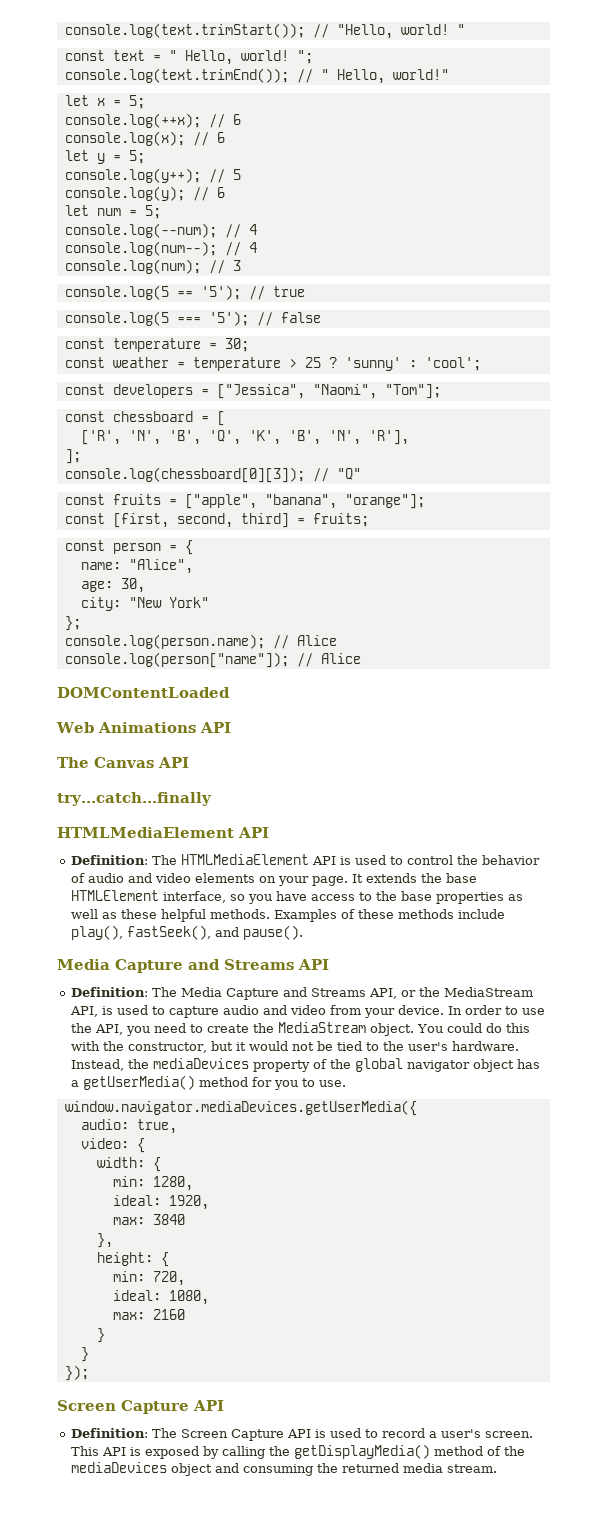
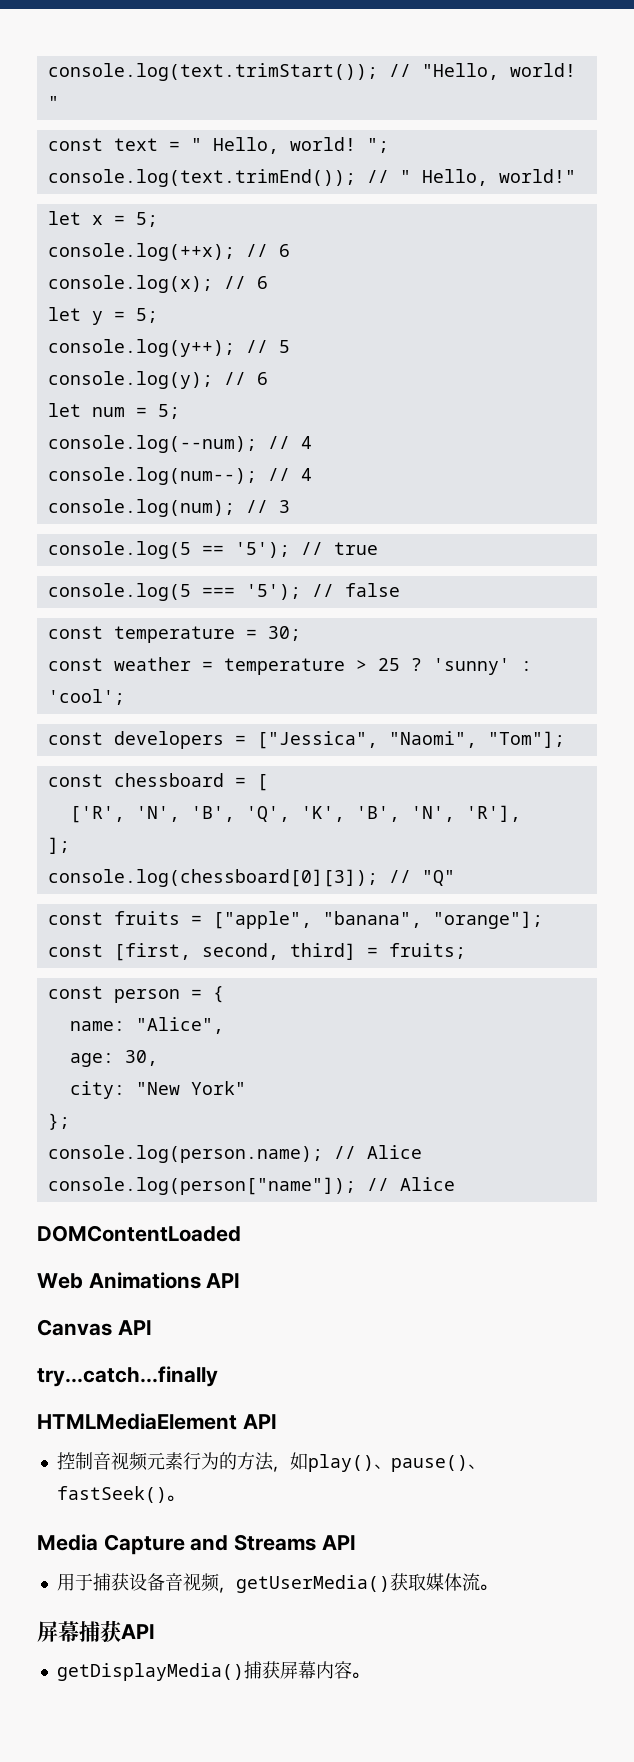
[57,757,89,768] The -> (241, 1280) none
[71,854,541,865] [71,873,478,886] [71,890,524,904] [71,909,506,922] [71,925,304,940] Definition: The HTMLMediaElement API is used to control the behavior of audio and video elements on your page. It extends the base HTMLElement interface, so you have access to the base properties as well as these helpful methods. Examples of these methods include play(), fastSeek(), and pause(). -> [56,1452,485,1472] [56,1486,184,1503] 控制音视频元素行为的方法，如play()、pause()、fastSeek()。
[71,987,534,1000] [70,1005,546,1018] [71,1022,531,1036] [71,1041,520,1053] [71,1058,541,1072] [71,1075,347,1090] [64,1100,417,1116] [80,1119,177,1134] [80,1138,145,1153] [96,1157,161,1172] [112,1176,193,1191] [112,1195,209,1210] [112,1214,185,1225] [96,1233,113,1248] [96,1252,169,1267] [112,1271,185,1286] [112,1290,209,1305] [112,1309,185,1320] [96,1328,105,1343] [80,1347,89,1362] [64,1365,89,1381] [57,1400,224,1414] [71,1428,534,1441] [71,1444,526,1459] [71,1462,498,1476] Definition: The Media Capture and Streams API, or the MediaStream API, is used to capture audio and video from your device. In order to use the API, you need to create the MediaStream object. You could do this with the constructor, but it would not be tied to the user's hardware. Instead, the mediaDevices property of the global navigator object has a getUserMedia() method for you to use. // window.navigator.mediaDevices.getUserMedia({ // audio: true, // video: { // width: { // min: 1280, // ideal: 1920, // max: 3840 // }, // height: { // min: 720, // ideal: 1080, // max: 2160 // } // } // }); // Screen Capture API // Definition: The Screen Capture API is used to record a user's screen. This API is exposed by calling the getDisplayMedia() method of the mediaDevices object and consuming the returned media stream. -> [56,1573,497,1593] [37,1620,155,1642] [56,1661,369,1681] 用于捕获设备音视频，getUserMedia()获取媒体流。 // 屏幕捕获API // getDisplayMedia()捕获屏幕内容。

